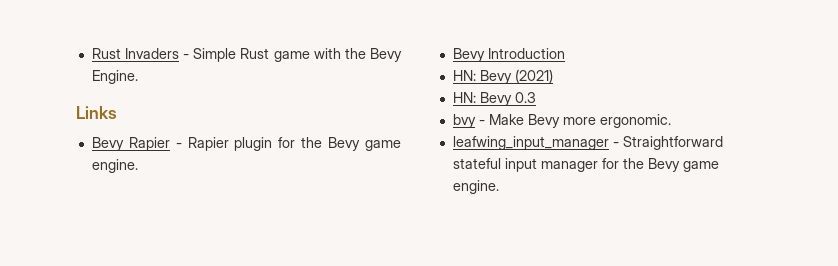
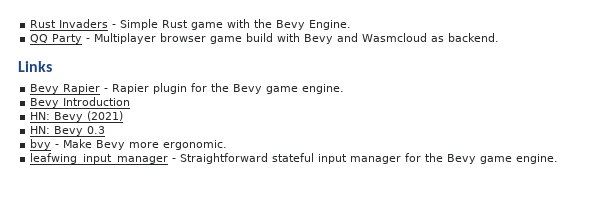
(138, 77) none -> [30,33,500,44] // QQ Party - Multiplayer browser game build with Bevy and Wasmcloud as backend.

